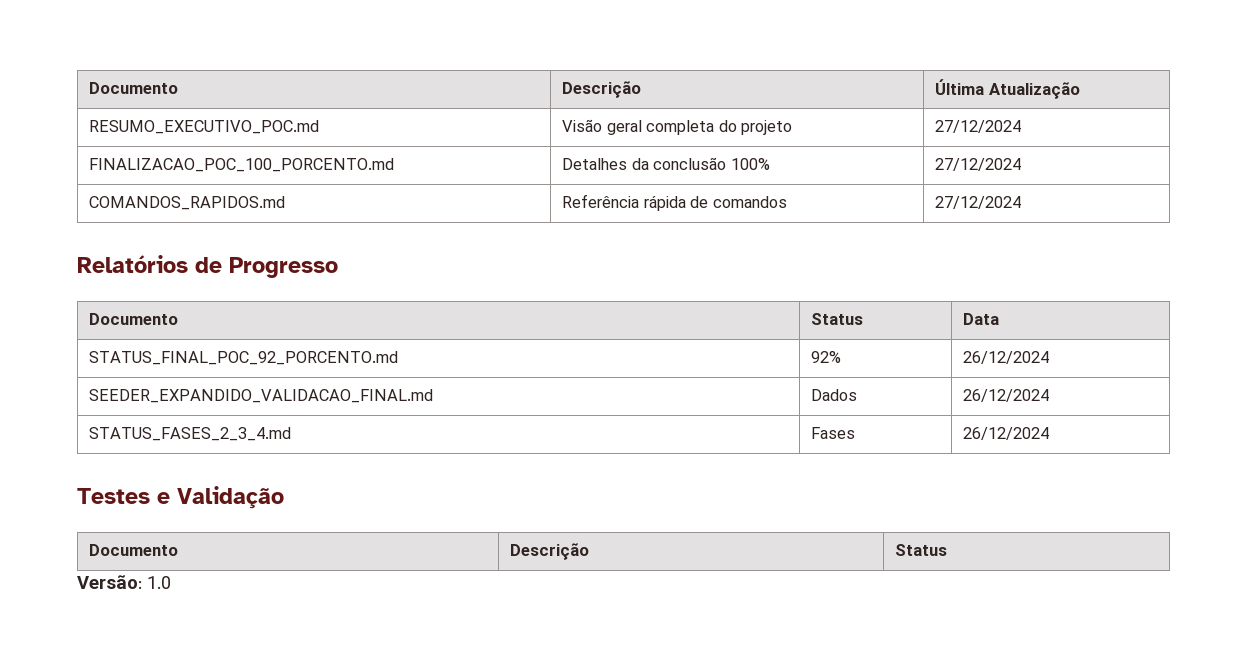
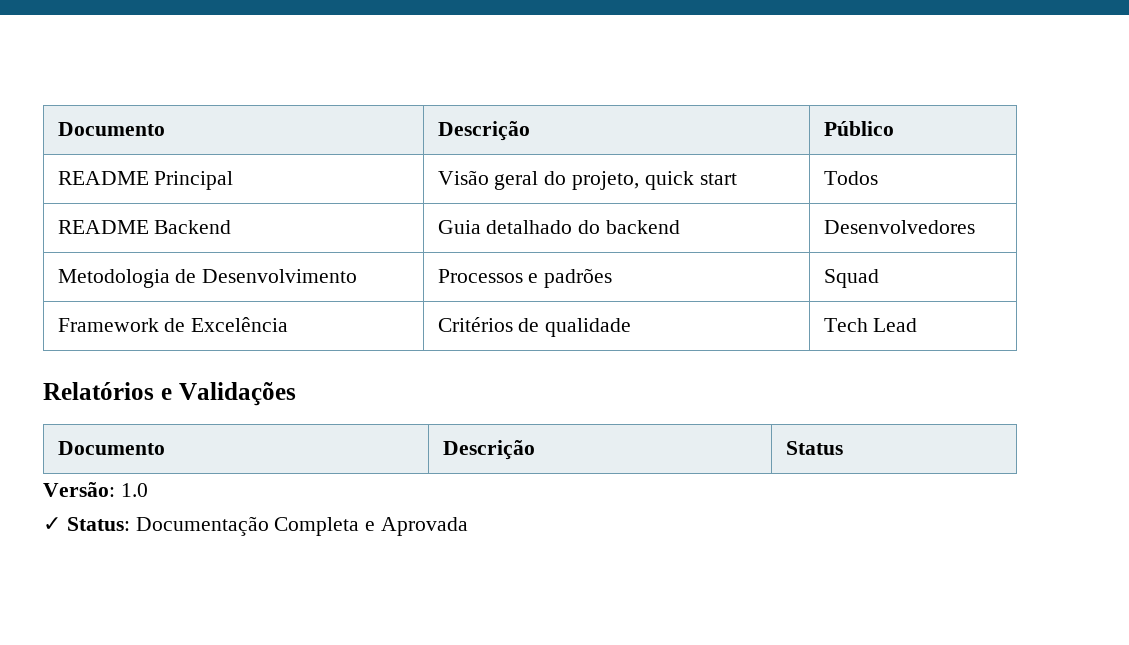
[89,82,179,94] [562,81,642,98] [935,79,1080,99] [89,120,320,134] Documento | Descrição | Última Atualização // RESUMO_EXECUTIVO_POC.md -> [57,122,165,136] [437,121,530,141] [823,121,894,136] [57,171,234,190] Documento | Descrição | Público // README Principal
[646,120,793,135] [935,120,1022,133] [89,158,395,172] [562,157,770,170] [935,158,1022,171] [89,196,286,210] [562,194,787,211] [935,196,1022,209] [77,255,338,278] [89,313,179,325] [811,313,864,325] [963,313,1000,325] [89,351,399,365] [811,351,842,363] [963,351,1050,364] [89,389,434,403] [811,389,858,401] [963,389,1050,402] [89,427,292,441] [811,427,856,439] [963,427,1050,440] [77,486,284,509] completa do projeto | 27/12/2024 // FINALIZACAO_POC_100_PORCENTO.md | Detalhes da conclusão 100% | 27/12/2024 // COMANDOS_RAPIDOS.md | Referência rápida de comandos | 27/12/2024 // Relatórios de Progresso // Documento | Status | Data // STATUS_FINAL_POC_92_PORCENTO.md | 92% | 26/12/2024 // SEEDER_EXPANDIDO_VALIDACAO_FINAL.md | Dados | 26/12/2024 // STATUS_FASES_2_3_4.md | Fases | 26/12/2024 // Testes e Validação -> [544,171,737,190] [823,171,878,185] [57,220,232,234] [437,220,681,234] [823,220,975,234] [57,269,358,288] [437,268,613,288] [823,269,879,288] [57,317,289,332] [437,317,632,337] [823,318,918,332] [43,382,296,406] do projeto, quick start | Todos // README Backend | Guia detalhado do backend | Desenvolvedores // Metodologia de Desenvolvimento | Processos e padrões | Squad // Framework de Excelência | Critérios de qualidade | Tech Lead // Relatórios e Validações
(171, 582) none -> [43,516,469,536] // ✓ Status: Documentação Completa e Aprovada

